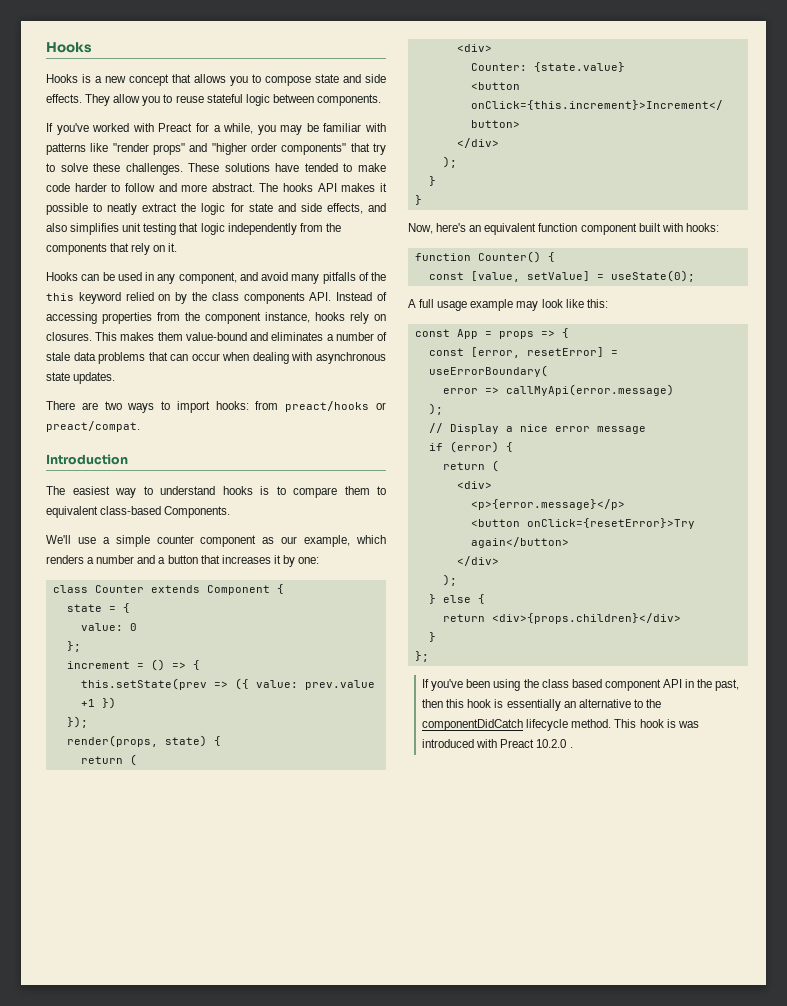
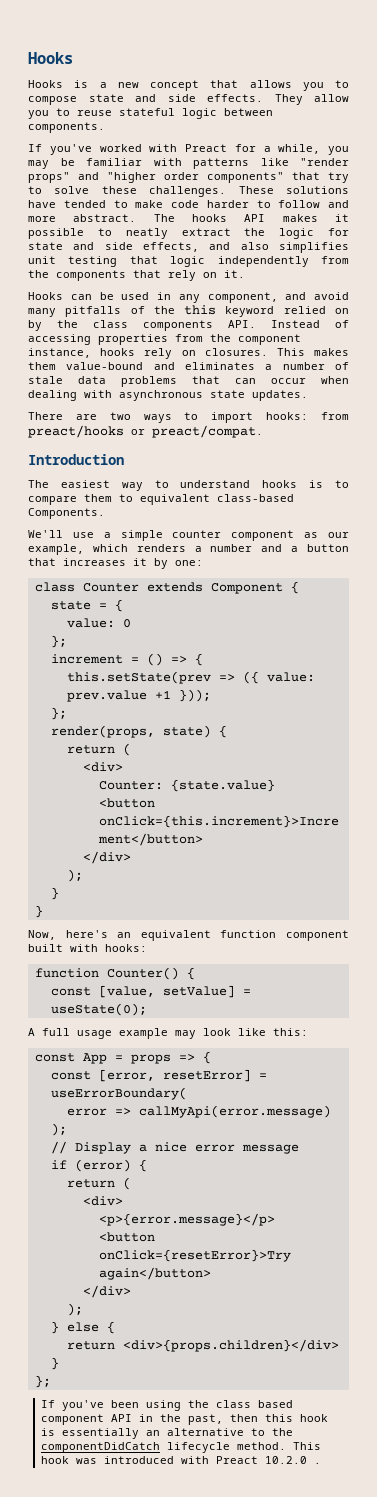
[101,697,116,709] [66,716,88,728] }) // }); -> [178,689,211,702] [50,707,67,720] })); // };
[666,719,676,728] is -> (70, 1460) none

